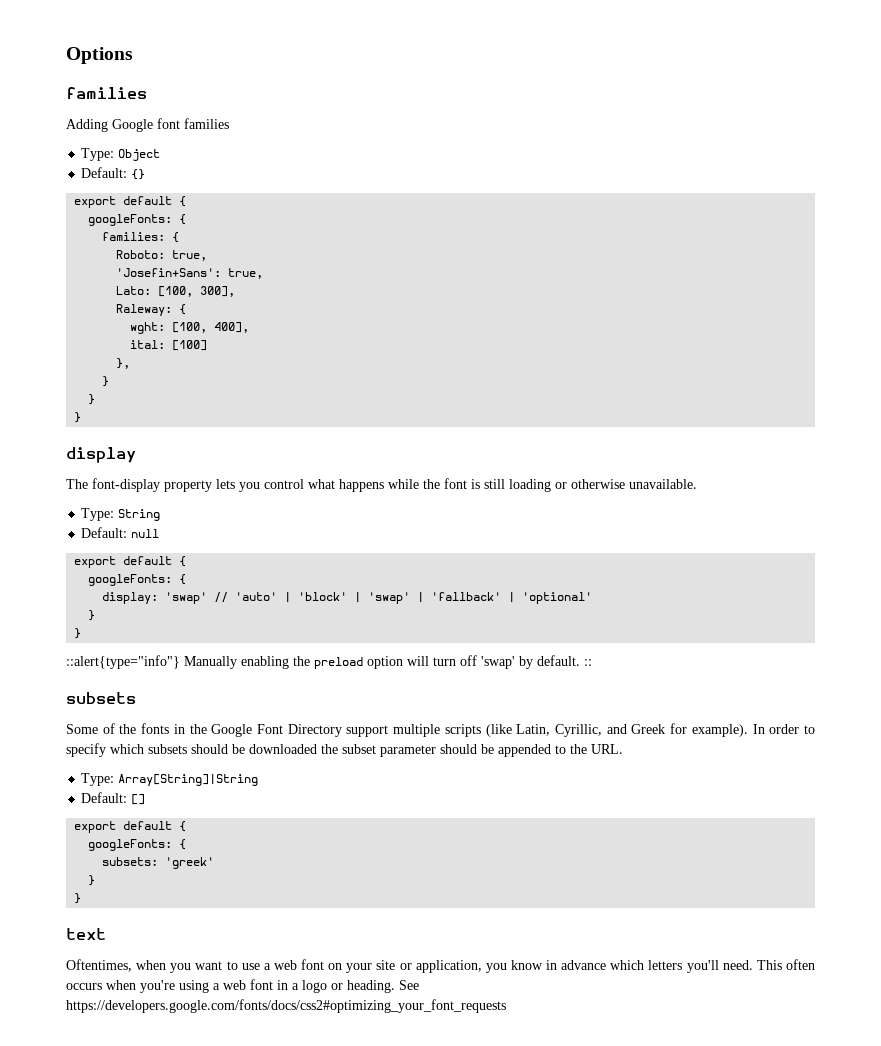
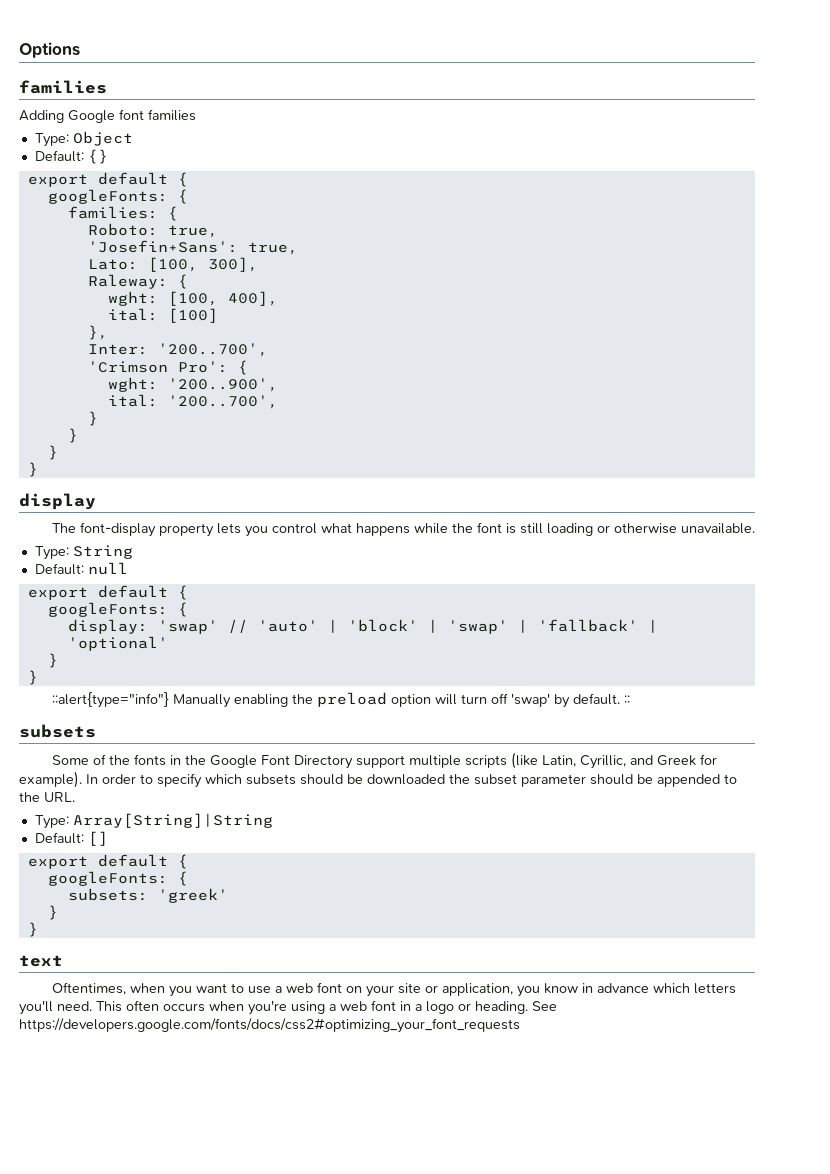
(131, 363) none -> [87,343,268,357] [87,360,248,375] [107,377,278,392] [107,394,278,409] [87,411,98,426] // Inter: '200..700', // 'Crimson Pro': { // wght: '200..900', // ital: '200..700', // }

